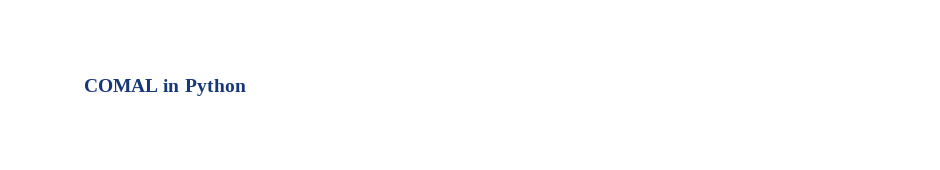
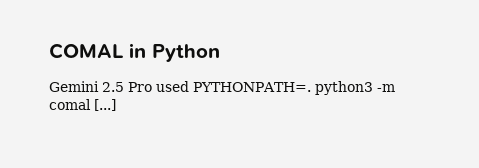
(246, 87) none -> [49,81,395,95] [49,99,116,111] // Gemini 2.5 Pro used PYTHONPATH=. python3 -m comal [...]

